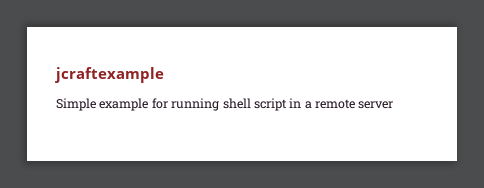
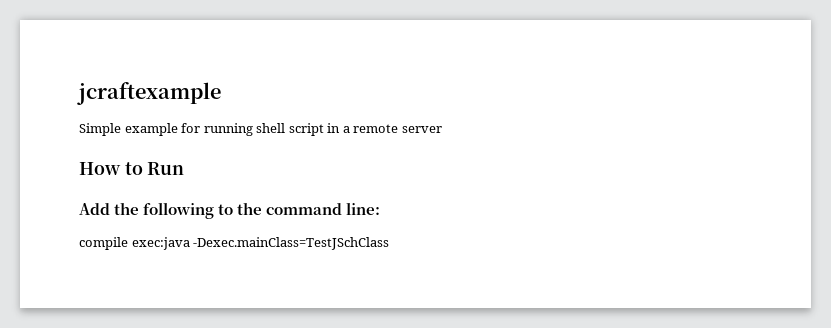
(394, 105) none -> [79,162,185,175] [79,202,381,219] [79,237,390,250] // How to Run // Add the following to the command line: // compile exec:java -Dexec.mainClass=TestJSchClass

